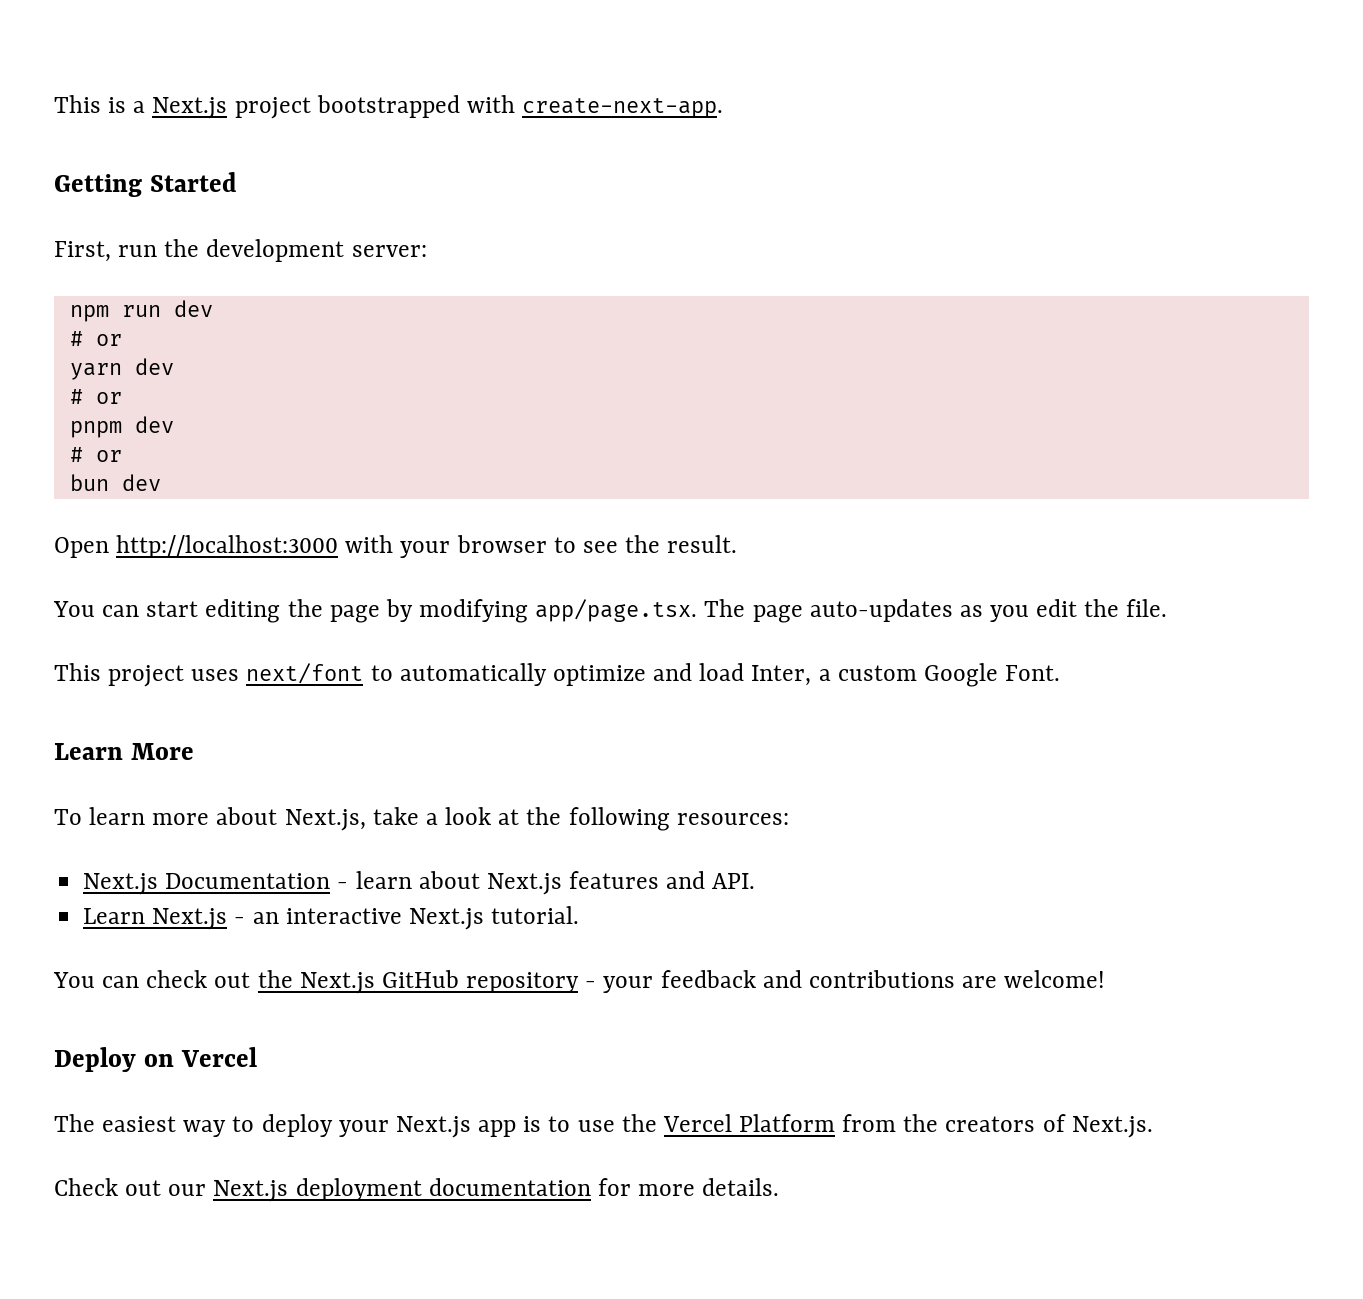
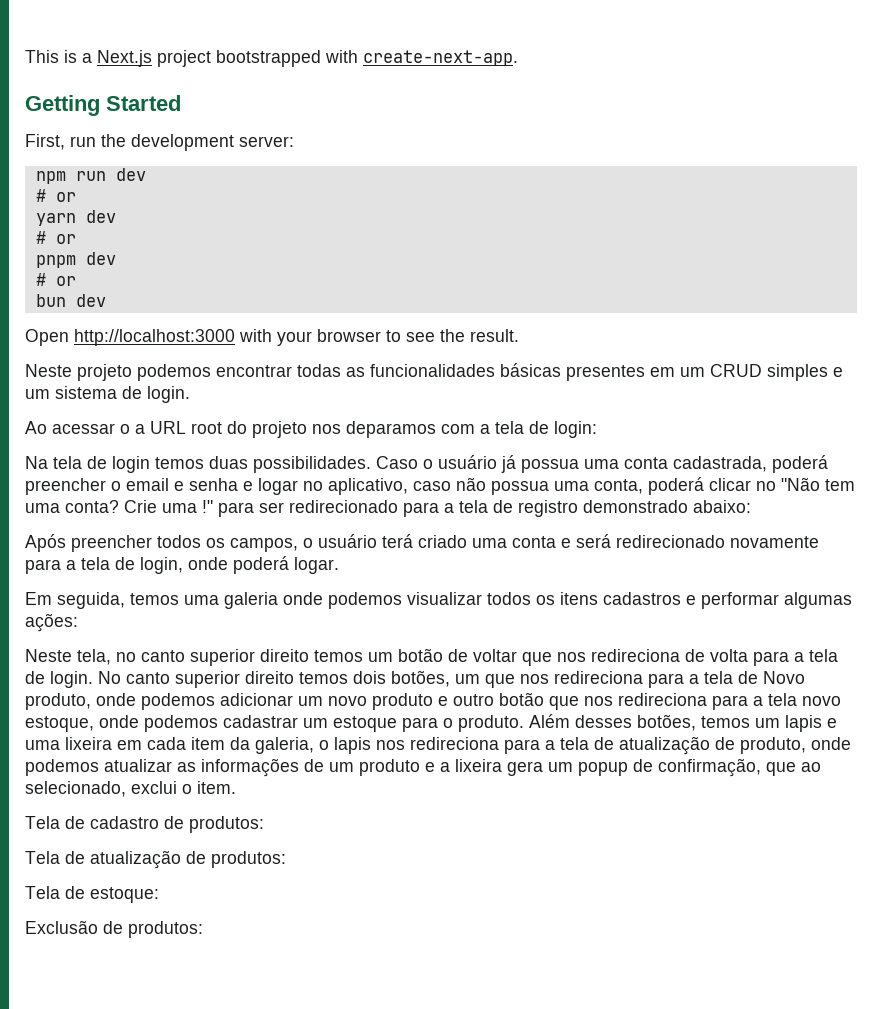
[53,599,1168,623] [54,663,1061,687] [54,743,194,760] [54,807,789,831] [83,871,756,895] [83,906,580,930] [53,970,1106,994] [54,1047,257,1072] [54,1114,1153,1138] [54,1178,780,1202] You can start editing the page by modifying app/page.tsx. The page auto-updates as you edit the file. // This project uses next/font to automatically optimize and load Inter, a custom Google Font. // Learn More // To learn more about Next.js, take a look at the following resources: // Next.js Documentation - learn about Next.js features and API. // Learn Next.js - an interactive Next.js tutorial. // You can check out the Next.js GitHub repository - your feedback and contributions are welcome! // Deploy on Vercel // The easiest way to deploy your Next.js app is to use the Vercel Platform from the creators of Next.js. // Check out our Next.js deployment documentation for more details. -> [25,363,843,381] [25,386,190,403] [25,421,597,438] [25,455,828,473] [25,477,855,495] [25,500,751,517] [25,534,819,552] [25,556,339,574] [25,592,852,609] [25,613,78,632] [25,648,838,666] [25,670,805,688] [25,692,841,710] [25,714,837,732] [25,736,851,755] [25,758,821,777] [25,781,236,797] [25,816,264,833] [25,850,286,869] [25,886,159,903] [25,920,203,938] Neste projeto podemos encontrar todas as funcionalidades básicas presentes em um CRUD simples e um sistema de login. // Ao acessar o a URL root do projeto nos deparamos com a tela de login: // Na tela de login temos duas possibilidades. Caso o usuário já possua uma conta cadastrada, poderá preencher o email e senha e logar no aplicativo, caso não possua uma conta, poderá clicar no "Não tem uma conta? Crie uma !" para ser redirecionado para a tela de registro demonstrado abaixo: // Após preencher todos os campos, o usuário terá criado uma conta e será redirecionado novamente para a tela de login, onde poderá logar. // Em seguida, temos uma galeria onde podemos visualizar todos os itens cadastros e performar algumas ações: // Neste tela, no canto superior direito temos um botão de voltar que nos redireciona de volta para a tela de login. No canto superior direito temos dois botões, um que nos redireciona para a tela de Novo produto, onde podemos adicionar um novo produto e outro botão que nos redireciona para a tela novo estoque, onde podemos cadastrar um estoque para o produto. Além desses botões, temos um lapis e uma lixeira em cada item da galeria, o lapis nos redireciona para a tela de atualização de produto, onde podemos atualizar as informações de um produto e a lixeira gera um popup de confirmação, que ao selecionado, exclui o item. // Tela de cadastro de produtos: // Tela de atualização de produtos: // Tela de estoque: // Exclusão de produtos:

